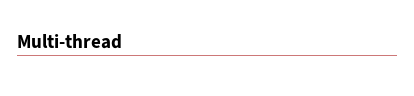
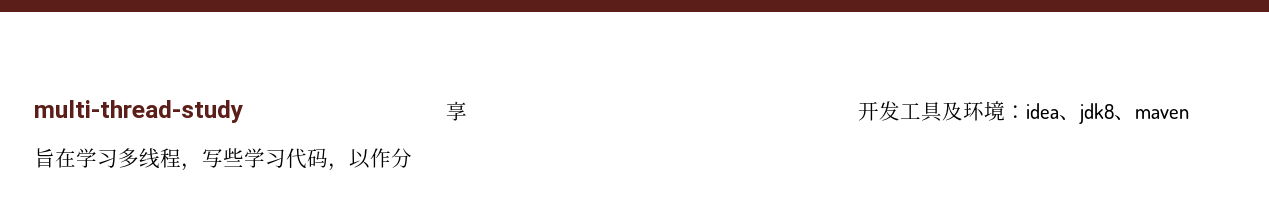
[17,34,122,49] Multi-thread -> [34,100,243,123] [34,148,412,171] [446,101,467,121] [858,101,1189,124] multi-thread-study // 旨在学习多线程，写些学习代码，以作分享 // 开发工具及环境：idea、jdk8、maven

